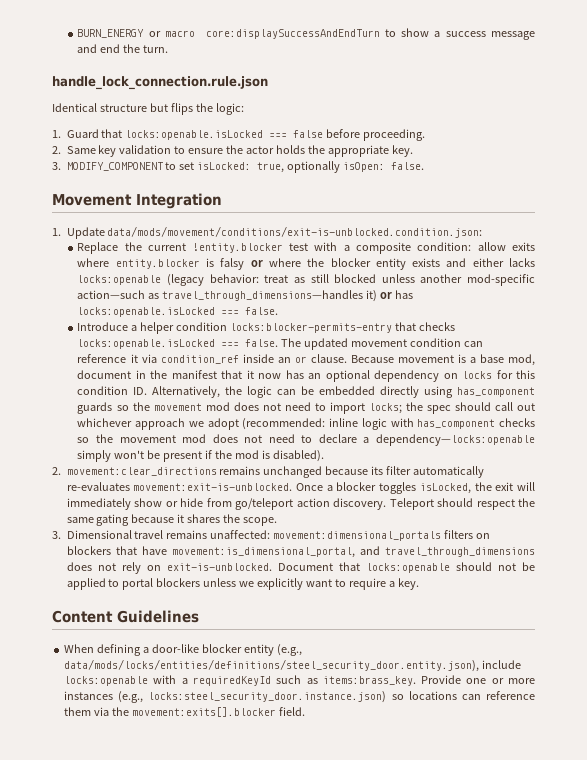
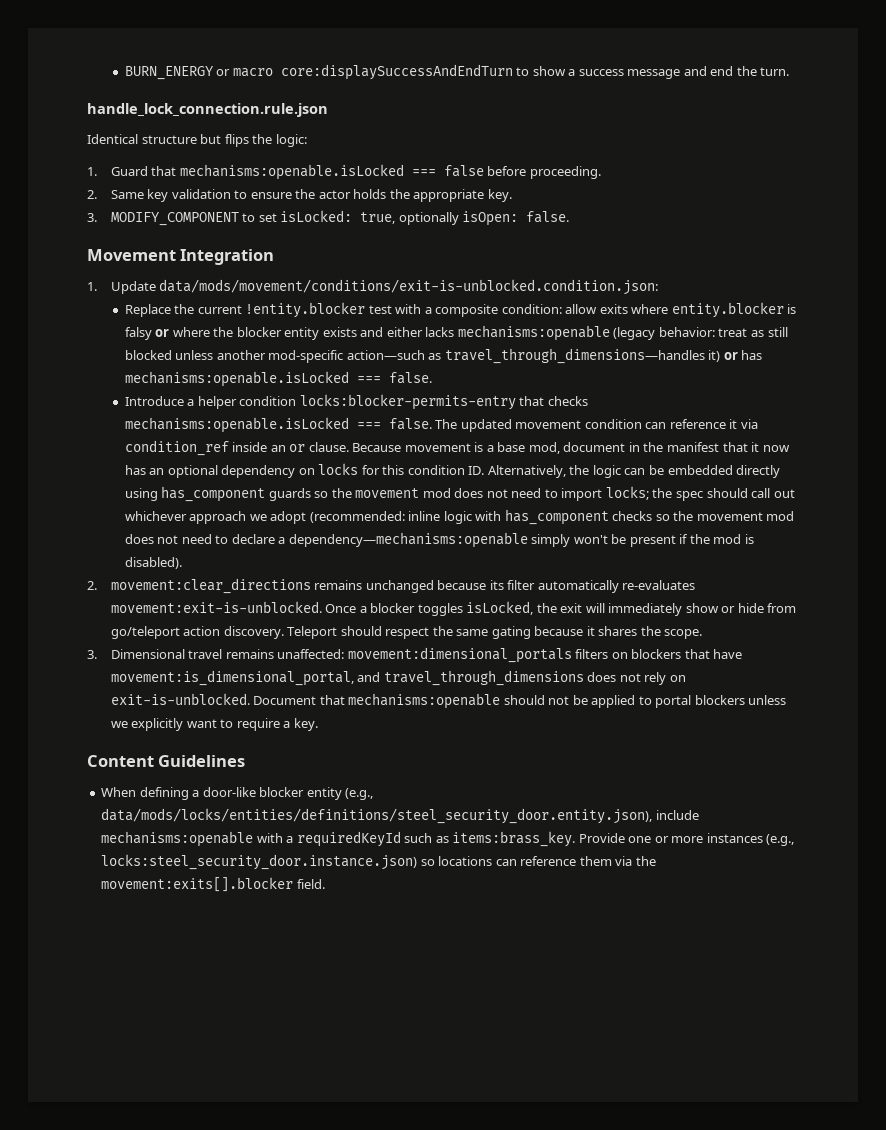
[125,130,264,140] locks:openable.isLocked -> [179,164,404,180] mechanisms:openable.isLocked
[77,275,162,285] locks:openable -> [457,325,610,341] mechanisms:openable
[77,307,216,317] locks:openable.isLocked -> [124,371,349,387] mechanisms:openable.isLocked
[77,339,216,349] locks:openable.isLocked -> [124,417,349,433] mechanisms:openable.isLocked
[375,434,535,446] dependency—locks:openable -> [288,532,528,548] dependency—mechanisms:openable
[365,563,450,573] locks:openable -> [348,693,501,709] mechanisms:openable
[64,676,149,686] locks:openable -> [101,831,254,847] mechanisms:openable

